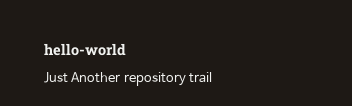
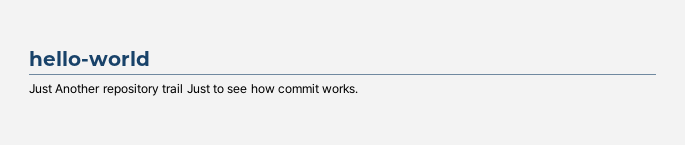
(213, 77) none -> [186,83,359,94] Just to see how commit works.

